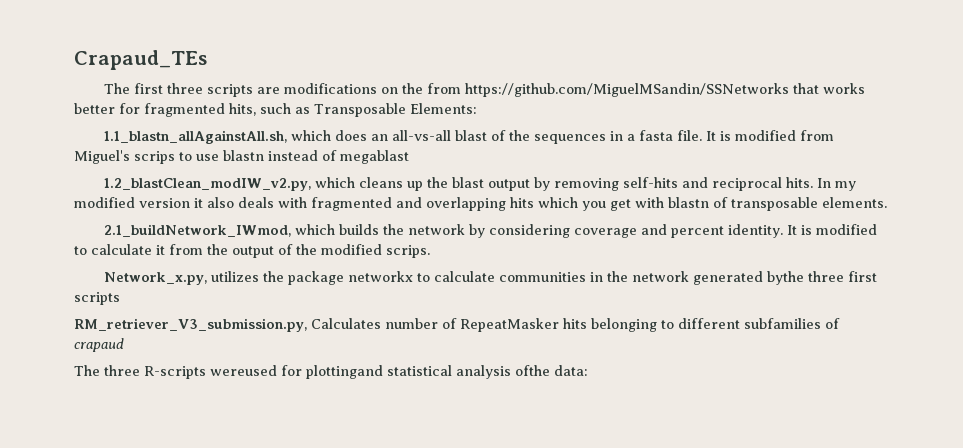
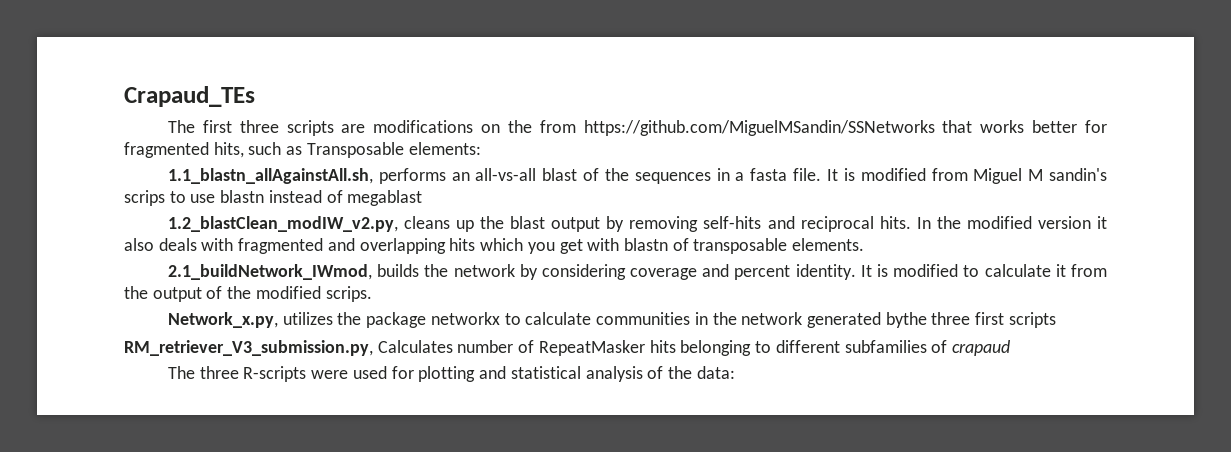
[410,103,477,114] Elements: -> [408,142,481,155] elements:
[291,130,368,141] which does -> [378,168,446,184] performs
[74,150,130,164] Miguel's -> [973,168,1107,184] Miguel M sandin's
[315,177,356,188] which -> (398, 224) none
[835,181,857,191] my -> [936,216,961,229] the
[295,224,336,235] which -> (372, 272) none
[210,365,550,379] wereused for plottingand statistical analysis ofthe -> [311,366,692,382] were used for plotting and statistical analysis of the

